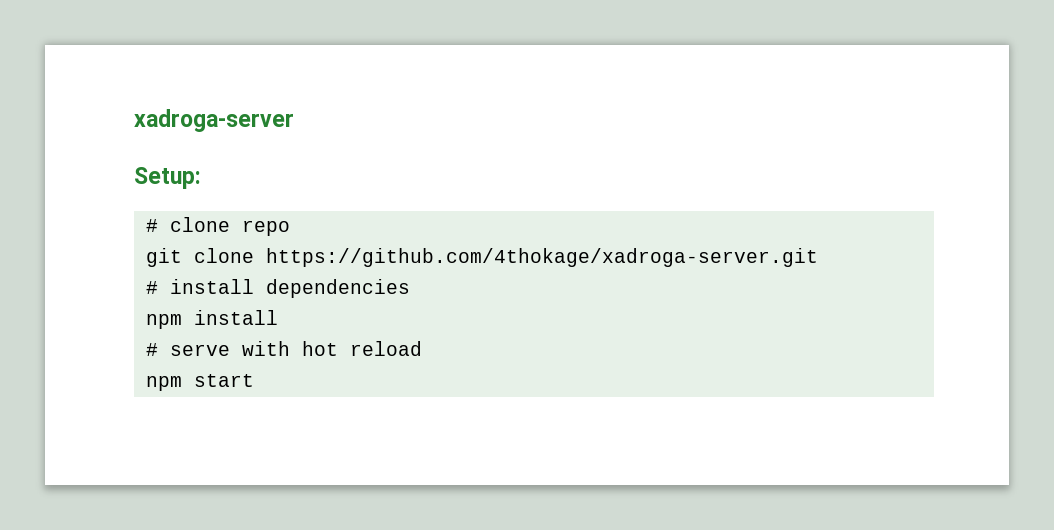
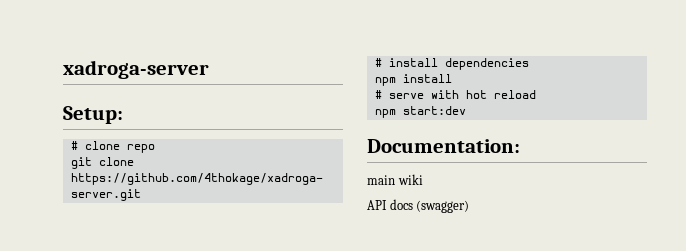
[193,374,254,387] start -> [402,106,466,115] [367,139,520,153] [367,174,423,185] [367,199,470,213] start:dev // Documentation: // main wiki // API docs (swagger)

